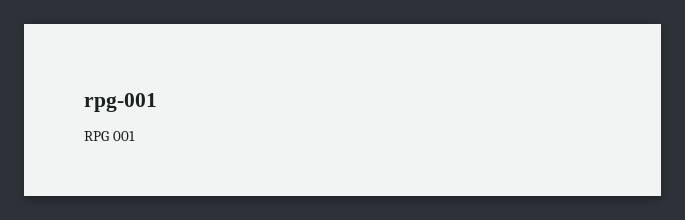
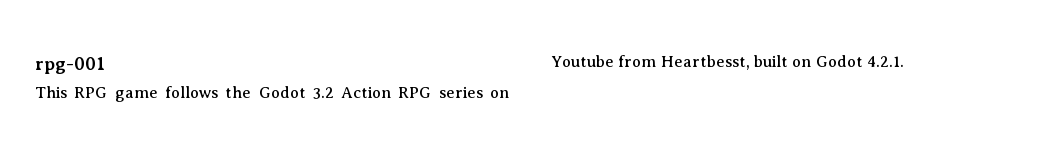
[84,131,135,141] RPG 001 -> [35,86,510,102] [551,55,904,70] This RPG game follows the Godot 3.2 Action RPG series on Youtube from Heartbesst, built on Godot 4.2.1.

